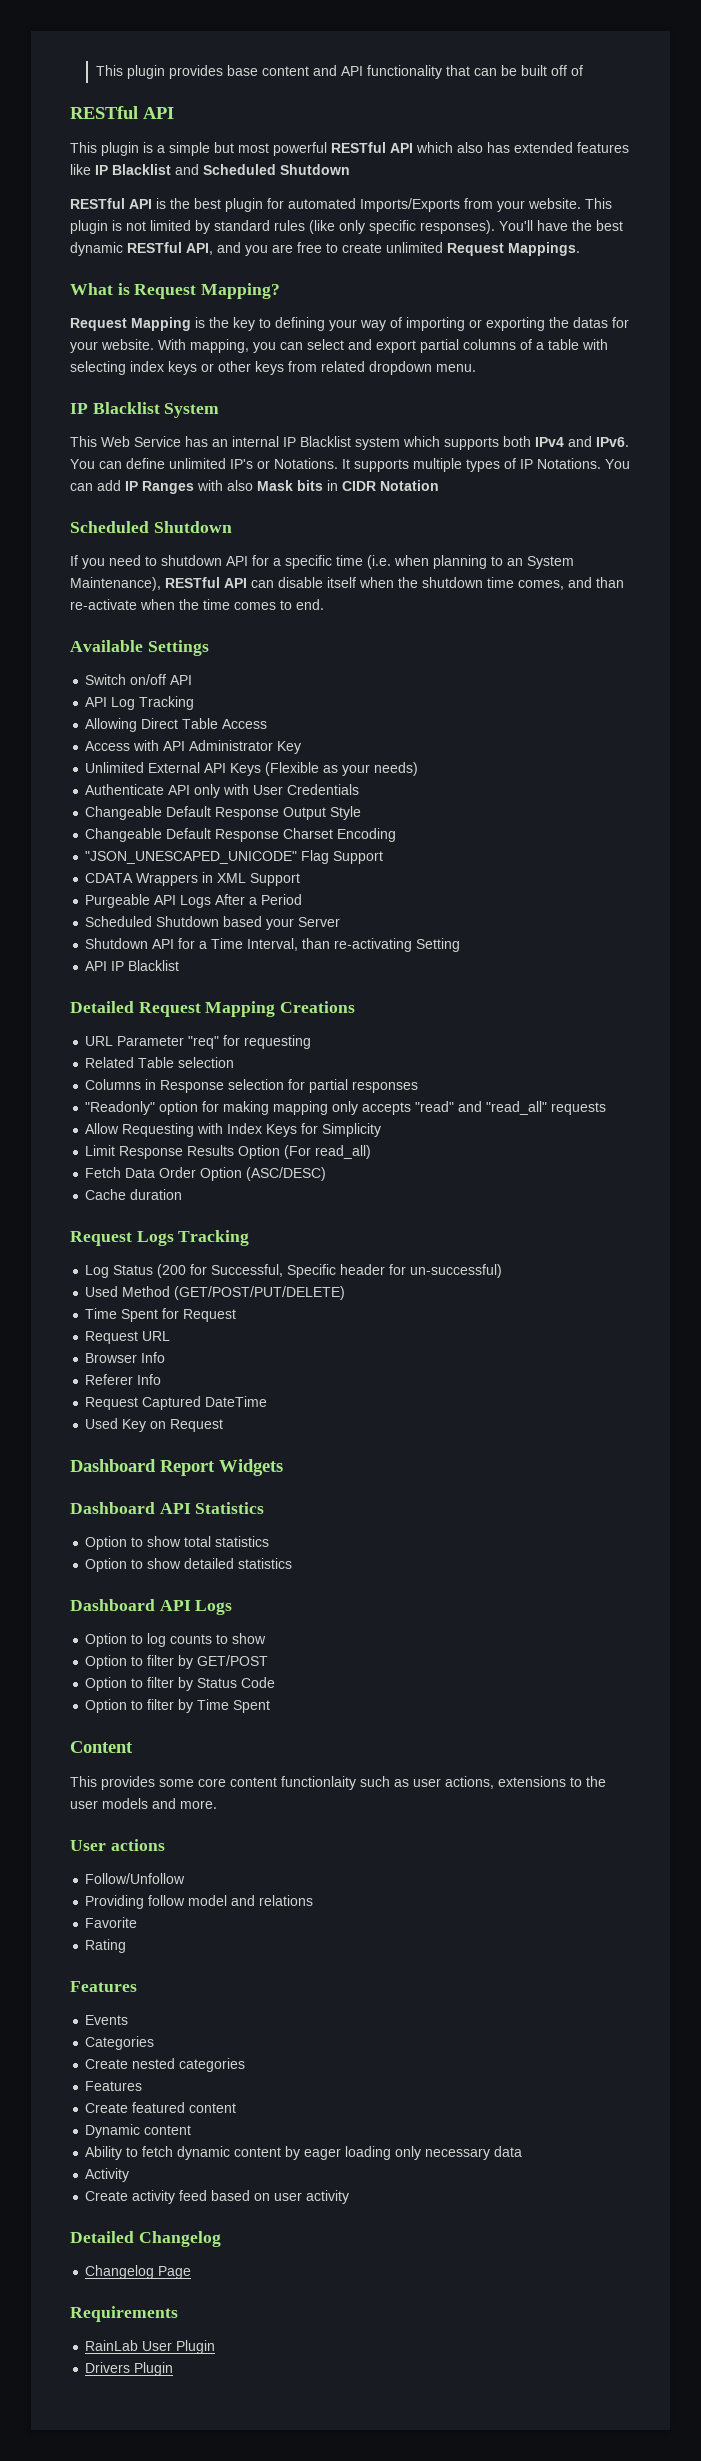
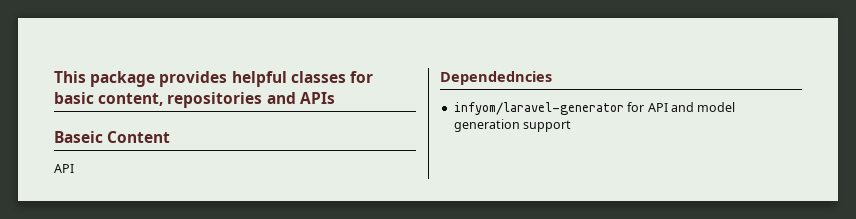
[95,65,583,79] [70,106,174,119] [70,142,629,156] [70,164,350,175] [70,198,612,212] [70,220,623,234] [70,242,580,256] [70,283,281,299] [70,317,629,331] [70,339,608,353] [70,361,476,375] [70,402,220,418] [70,436,629,450] [70,458,630,472] [70,480,439,494] [70,521,232,533] [70,555,574,569] [70,577,624,591] [70,599,324,610] [70,640,209,656] [85,674,193,685] [85,696,195,710] [85,718,268,732] [85,740,302,754] [85,762,419,776] [85,784,360,798] [85,806,362,820] [85,828,397,842] [85,850,384,864] [85,872,301,886] [85,894,303,908] [85,916,341,930] [85,938,461,952] [85,960,180,971] [70,1001,356,1017] [85,1035,312,1049] [85,1057,235,1068] [85,1079,419,1093] [85,1101,607,1115] [85,1123,382,1137] [85,1145,372,1159] [85,1167,327,1181] [85,1189,183,1200] [70,1230,250,1246] [85,1264,503,1278] [85,1286,346,1300] [85,1308,237,1322] [85,1331,171,1344] [85,1352,166,1363] [85,1374,162,1385] [85,1396,268,1410] [85,1418,224,1432] [70,1459,283,1476] [70,1502,265,1514] [85,1536,270,1550] [85,1558,293,1572] [70,1599,233,1615] [85,1633,267,1647] [85,1655,269,1669] [85,1677,276,1691] [85,1699,271,1713] [70,1741,133,1753] [70,1776,606,1790] [70,1798,217,1809] [70,1839,165,1851] [85,1873,186,1884] [85,1895,314,1909] [85,1917,138,1928] [85,1939,127,1953] [70,1981,137,1992] [85,2015,129,2025] [85,2036,155,2050] [85,2058,246,2072] [85,2081,143,2091] [85,2102,237,2113] [85,2124,192,2138] [85,2146,523,2160] [85,2168,130,2182] [85,2190,350,2204] [70,2231,221,2247] [85,2265,192,2279] [70,2306,178,2322] [85,2340,216,2354] [85,2362,174,2376] This plugin provides base content and API functionality that can be built off of // RESTful API // This plugin is a simple but most powerful RESTful API which also has extended features like IP Blacklist and Scheduled Shutdown // RESTful API is the best plugin for automated Imports/Exports from your website. This plugin is not limited by standard rules (like only specific responses). You'll have the best dynamic RESTful API, and you are free to create unlimited Request Mappings. // What is Request Mapping? // Request Mapping is the key to defining your way of importing or exporting the datas for your website. With mapping, you can select and export partial columns of a table with selecting index keys or other keys from related dropdown menu. // IP Blacklist System // This Web Service has an internal IP Blacklist system which supports both IPv4 and IPv6. You can define unlimited IP's or Notations. It supports multiple types of IP Notations. You can add IP Ranges with also Mask bits in CIDR Notation // Scheduled Shutdown // If you need to shutdown API for a specific time (i.e. when planning to an System Maintenance), RESTful API can disable itself when the shutdown time comes, and than re-activate when the time comes to end. // Available Settings // Switch on/off API // API Log Tracking // Allowing Direct Table Access // Access with API Administrator Key // Unlimited External API Keys (Flexible as your needs) // Authenticate API only with User Credentials // Changeable Default Response Output Style // Changeable Default Response Charset Encoding // "JSON_UNESCAPED_UNICODE" Flag Support // CDATA Wrappers in XML Support // Purgeable API Logs After a Period // Scheduled Shutdown based your Server // Shutdown API for a Time Interval, than re-activating Setting // API IP Blacklist // Detailed Request Mapping Creations // URL Parameter "req" for requesting // Related Table selection // Columns in Response selection for partial responses // "Readonly" option for making mapping only accepts "read" and "read_all" requests // Allow Requesting with Index Keys for Simplicity // Limit Response Results Option (For read_all) // Fetch Data Order Option (ASC/DESC) // Cache duration // Request Logs Tracking // Log Status (200 for Successful, Specific header for un-successful) // Used Method (GET/POST/PUT/DELETE) // Time Spent for Request // Request URL // Browser Info // Referer Info // Request Captured DateTime // Used Key on Request // Dashboard Report Widgets // Dashboard API Statistics // Option to show total statistics // Option to show detailed statistics // Dashboard API Logs // Option to log counts to show // Option to filter by GET/POST // Option to filter by Status Code // Option to filter by Time Spent // Content // This provides some core content functionlaity such as user actions, extensions to the user models and more. // User actions // Follow/Unfollow // Providing follow model and relations // Favorite // Rating // Features // Events // Categories // Create nested categories // Features // Create featured content // Dynamic content // Ability to fetch dynamic content by eager loading only necessary data // Activity // Create activity feed based on user activity // Detailed Changelog // Changelog Page // Requirements // RainLab User Plugin // Drivers Plugin -> [54,71,373,87] [54,92,335,108] [54,131,171,143] [54,164,74,173] [440,71,552,85] [453,102,736,115] [453,119,572,132] This package provides helpful classes for basic content, repositories and APIs // Baseic Content // API // Dependedncies // infyom/laravel-generator for API and model generation support

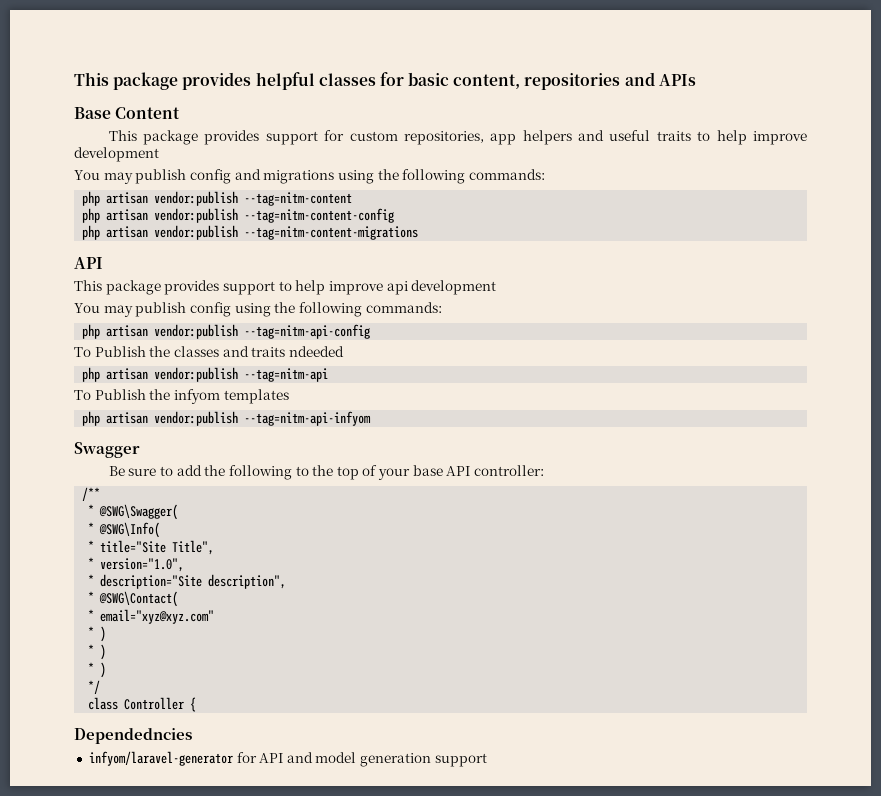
[54,131,103,143] Baseic -> [74,107,111,119] Base
[54,164,74,173] API -> [108,130,807,145] [74,147,159,162] [74,169,545,184] [82,191,353,206] [82,208,395,223] [82,225,419,240] [74,257,103,269] [74,280,497,295] [74,302,442,317] [82,324,371,339] [74,346,344,357] [82,367,329,382] [74,389,289,404] [82,411,372,426] [74,442,140,458] [108,465,545,480] [82,487,101,501] [88,504,179,520] [88,522,161,538] [88,540,215,555] [88,557,185,572] [88,574,287,589] [88,591,179,607] [88,609,215,624] [88,626,107,642] [88,644,107,660] [88,662,107,678] [88,680,101,694] [88,697,197,712] This package provides support for custom repositories, app helpers and useful traits to help improve development // You may publish config and migrations using the following commands: // php artisan vendor:publish --tag=nitm-content // php artisan vendor:publish --tag=nitm-content-config // php artisan vendor:publish --tag=nitm-content-migrations // API // This package provides support to help improve api development // You may publish config using the following commands: // php artisan vendor:publish --tag=nitm-api-config // To Publish the classes and traits ndeeded // php artisan vendor:publish --tag=nitm-api // To Publish the infyom templates // php artisan vendor:publish --tag=nitm-api-infyom // Swagger // Be sure to add the following to the top of your base API controller: // /** // * @SWG\Swagger( // * @SWG\Info( // * title="Site Title", // * version="1.0", // * description="Site description", // * @SWG\Contact( // * email="xyz@xyz.com" // * ) // * ) // * ) // */ // class Controller {

